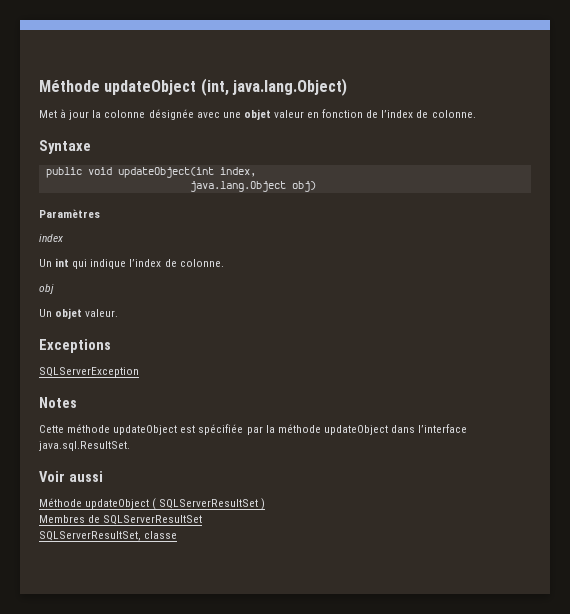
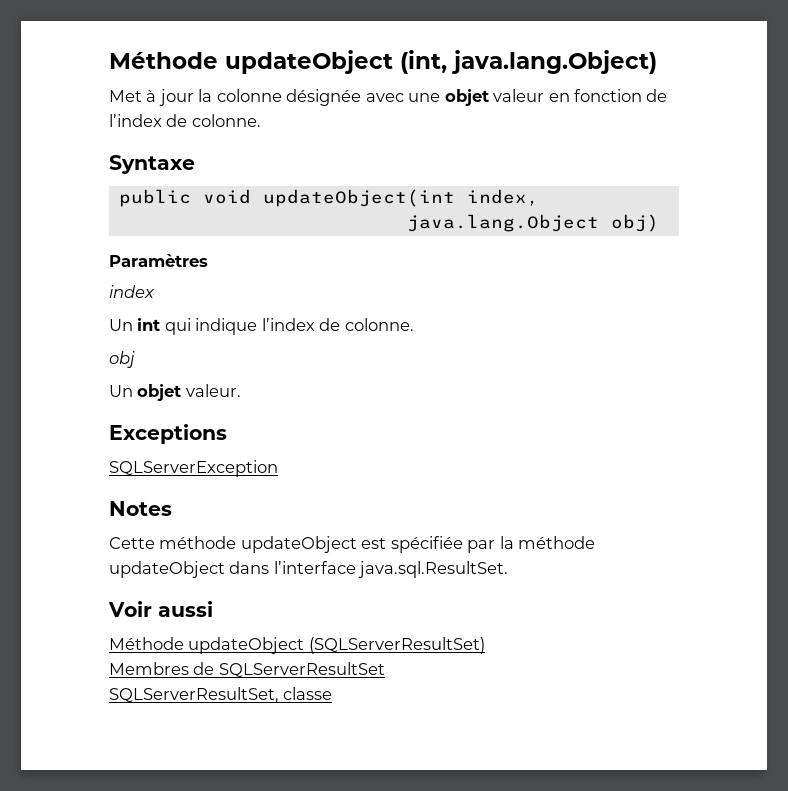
[152,498,266,510] ( SQLServerResultSet ) -> [308,637,485,654] (SQLServerResultSet)

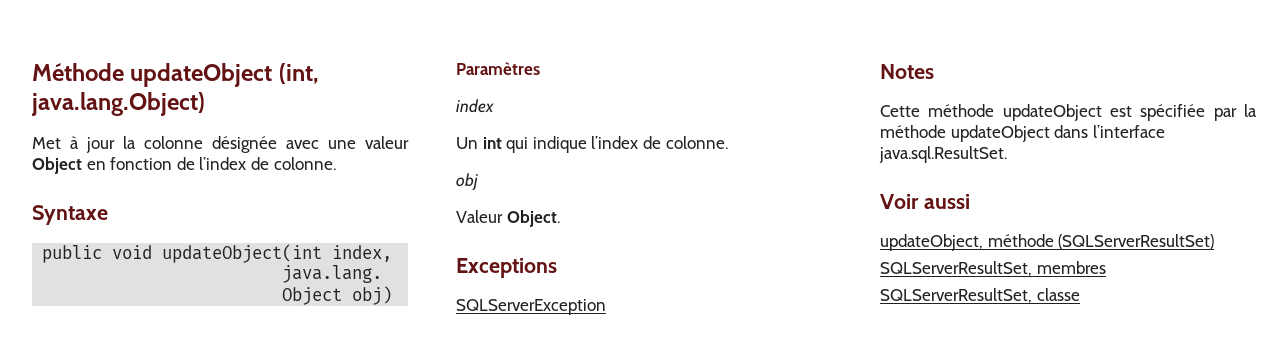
[444,89,545,106] objet valeur -> [365,136,409,149] [32,157,82,174] valeur Object
[109,384,241,401] Un objet valeur. -> [456,210,560,227] Valeur Object.
[109,637,305,654] Méthode updateObject -> [880,234,1054,251] updateObject, méthode
[109,662,385,677] Membres de SQLServerResultSet -> [880,261,1106,276] SQLServerResultSet, membres

